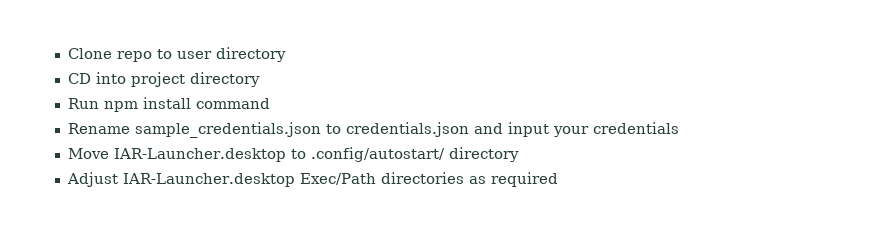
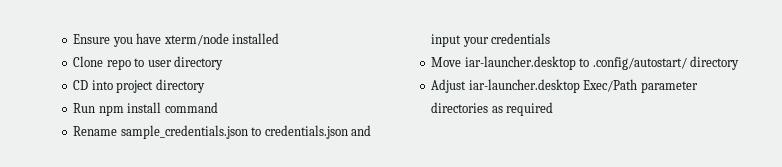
(67, 53) none -> [73,33,280,47] Ensure you have xterm/node installed //
[113,148,286,162] IAR-Launcher.desktop -> [464,56,576,70] iar-launcher.desktop
[122,173,376,187] IAR-Launcher.desktop Exec/Path -> [468,79,698,93] iar-launcher.desktop Exec/Path parameter

